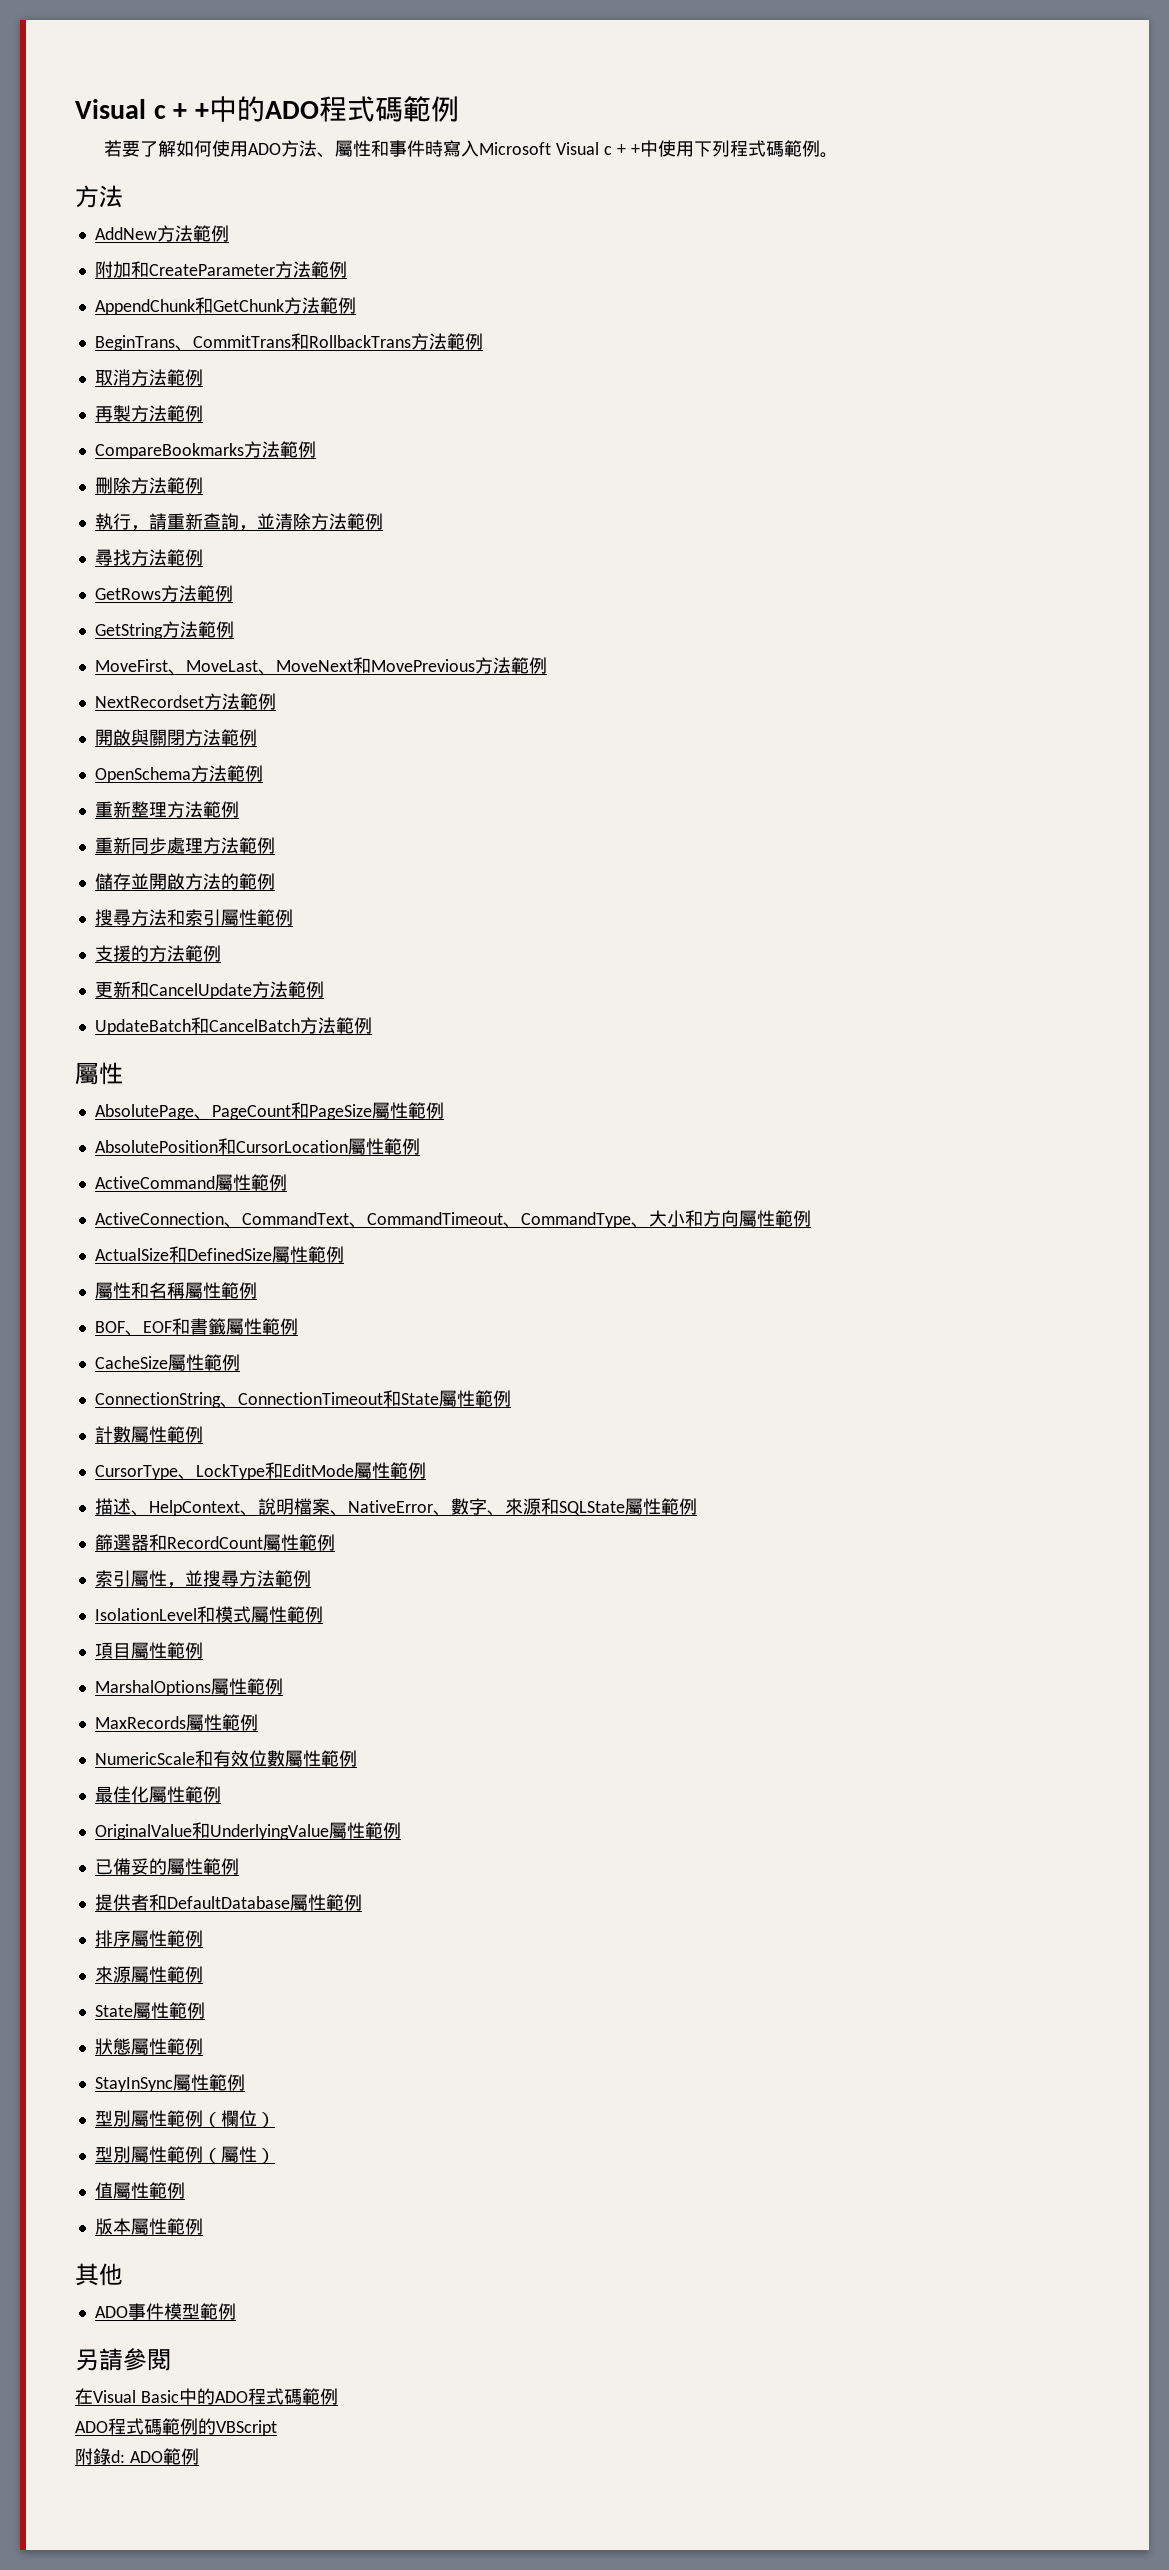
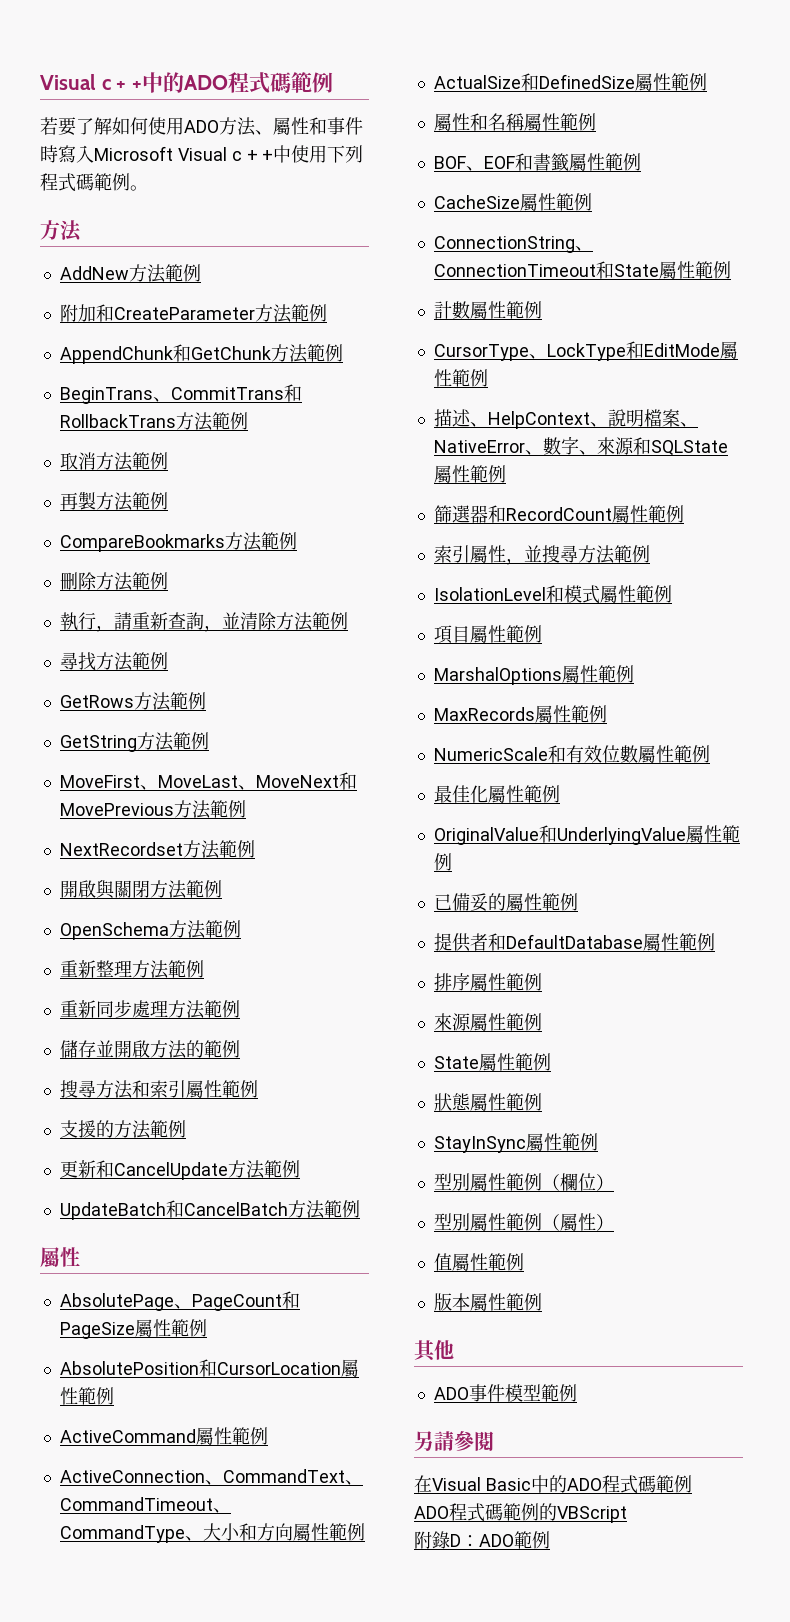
[111,2450,125,2463] d: -> [450,1534,479,1547] D：

